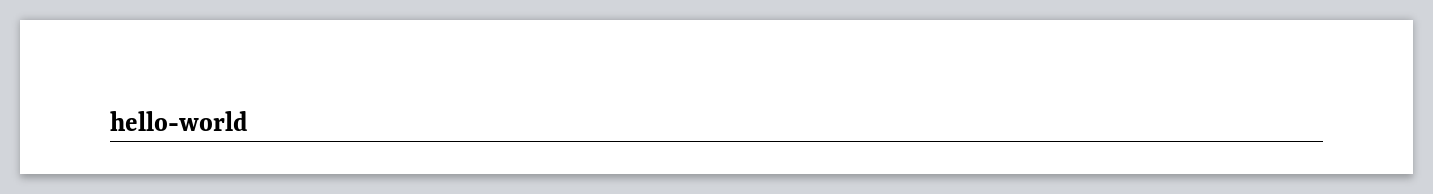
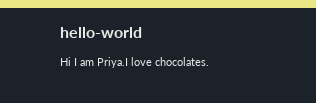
(248, 121) none -> [60,57,209,68] // Hi I am Priya.I love chocolates.

